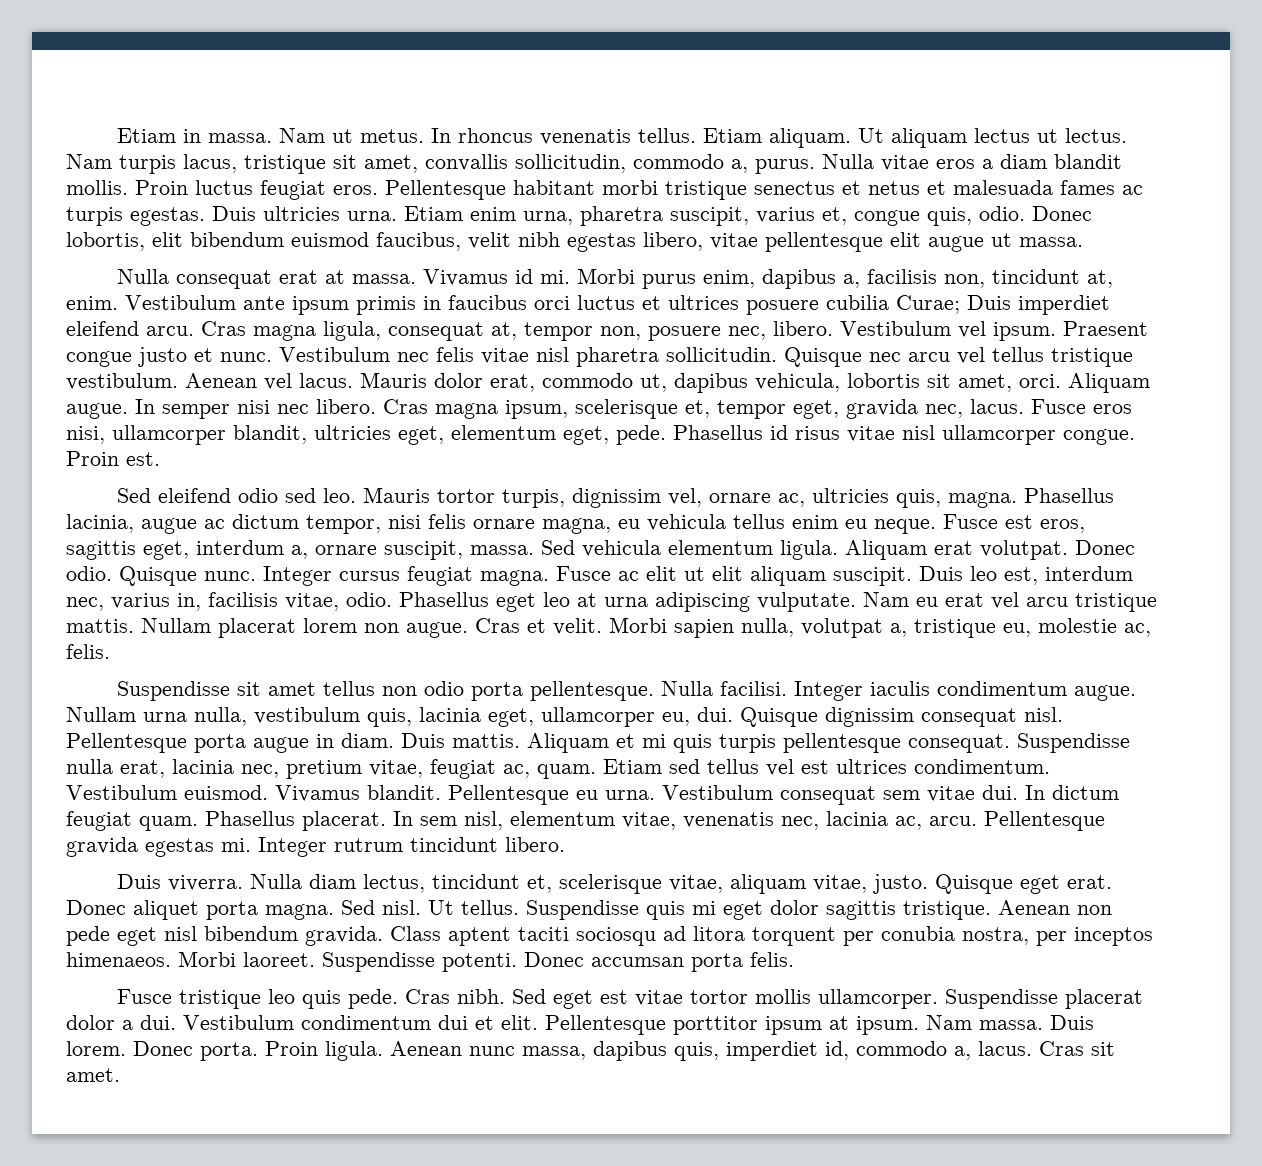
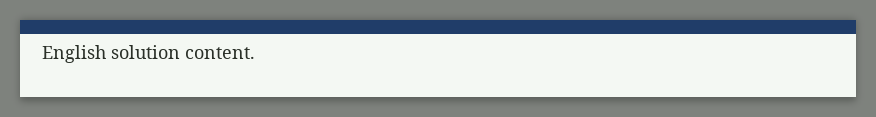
[117,128,1128,148] [66,154,1122,174] [66,180,1143,200] [66,206,1092,226] [66,232,1083,252] [117,268,1114,289] [66,295,1110,315] [66,321,1148,341] [66,347,1133,367] [66,372,1150,393] [66,399,1132,419] [66,425,1135,445] [66,451,160,466] [117,487,1115,508] [66,514,1085,534] [66,540,1135,560] [66,566,1133,586] [66,592,1157,612] [66,617,1151,638] [66,644,110,659] [117,681,1137,701] [66,707,1063,727] [66,733,1130,753] [66,759,1050,779] [66,785,1119,805] [66,811,1105,831] [66,837,565,857] [117,874,1113,894] [66,900,1112,920] [66,926,1153,946] [66,951,794,972] [117,989,1144,1009] [66,1015,1094,1035] [66,1041,1115,1061] [66,1068,120,1082] Etiam in massa. Nam ut metus. In rhoncus venenatis tellus. Etiam aliquam. Ut aliquam lectus ut lectus. Nam turpis lacus, tristique sit amet, convallis sollicitudin, commodo a, purus. Nulla vitae eros a diam blandit mollis. Proin luctus feugiat eros. Pellentesque habitant morbi tristique senectus et netus et malesuada fames ac turpis egestas. Duis ultricies urna. Etiam enim urna, pharetra suscipit, varius et, congue quis, odio. Donec lobortis, elit bibendum euismod faucibus, velit nibh egestas libero, vitae pellentesque elit augue ut massa. // Nulla consequat erat at massa. Vivamus id mi. Morbi purus enim, dapibus a, facilisis non, tincidunt at, enim. Vestibulum ante ipsum primis in faucibus orci luctus et ultrices posuere cubilia Curae; Duis imperdiet eleifend arcu. Cras magna ligula, consequat at, tempor non, posuere nec, libero. Vestibulum vel ipsum. Praesent congue justo et nunc. Vestibulum nec felis vitae nisl pharetra sollicitudin. Quisque nec arcu vel tellus tristique vestibulum. Aenean vel lacus. Mauris dolor erat, commodo ut, dapibus vehicula, lobortis sit amet, orci. Aliquam augue. In semper nisi nec libero. Cras magna ipsum, scelerisque et, tempor eget, gravida nec, lacus. Fusce eros nisi, ullamcorper blandit, ultricies eget, elementum eget, pede. Phasellus id risus vitae nisl ullamcorper congue. Proin est. // Sed eleifend odio sed leo. Mauris tortor turpis, dignissim vel, ornare ac, ultricies quis, magna. Phasellus lacinia, augue ac dictum tempor, nisi felis ornare magna, eu vehicula tellus enim eu neque. Fusce est eros, sagittis eget, interdum a, ornare suscipit, massa. Sed vehicula elementum ligula. Aliquam erat volutpat. Donec odio. Quisque nunc. Integer cursus feugiat magna. Fusce ac elit ut elit aliquam suscipit. Duis leo est, interdum nec, varius in, facilisis vitae, odio. Phasellus eget leo at urna adipiscing vulputate. Nam eu erat vel arcu tristique mattis. Nullam placerat lorem non augue. Cras et velit. Morbi sapien nulla, volutpat a, tristique eu, molestie ac, felis. // Suspendisse sit amet tellus non odio porta pellentesque. Nulla facilisi. Integer iaculis condimentum augue. Nullam urna nulla, vestibulum quis, lacinia eget, ullamcorper eu, dui. Quisque dignissim consequat nisl. Pellentesque porta augue in diam. Duis mattis. Aliquam et mi quis turpis pellentesque consequat. Suspendisse nulla erat, lacinia nec, pretium vitae, feugiat ac, quam. Etiam sed tellus vel est ultrices condimentum. Vestibulum euismod. Vivamus blandit. Pellentesque eu urna. Vestibulum consequat sem vitae dui. In dictum feugiat quam. Phasellus placerat. In sem nisl, elementum vitae, venenatis nec, lacinia ac, arcu. Pellentesque gravida egestas mi. Integer rutrum tincidunt libero. // Duis viverra. Nulla diam lectus, tincidunt et, scelerisque vitae, aliquam vitae, justo. Quisque eget erat. Donec aliquet porta magna. Sed nisl. Ut tellus. Suspendisse quis mi eget dolor sagittis tristique. Aenean non pede eget nisl bibendum gravida. Class aptent taciti sociosqu ad litora torquent per conubia nostra, per inceptos himenaeos. Morbi laoreet. Suspendisse potenti. Donec accumsan porta felis. // Fusce tristique leo quis pede. Cras nibh. Sed eget est vitae tortor mollis ullamcorper. Suspendisse placerat dolor a dui. Vestibulum condimentum dui et elit. Pellentesque porttitor ipsum at ipsum. Nam massa. Duis lorem. Donec porta. Proin ligula. Aenean nunc massa, dapibus quis, imperdiet id, commodo a, lacus. Cras sit amet. -> [42,45,255,63] English solution content.

